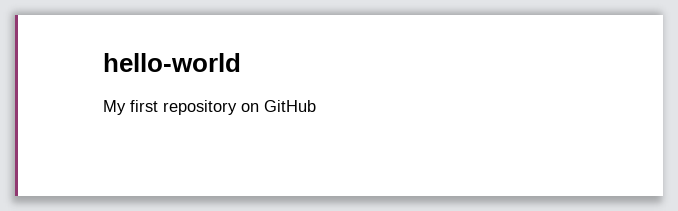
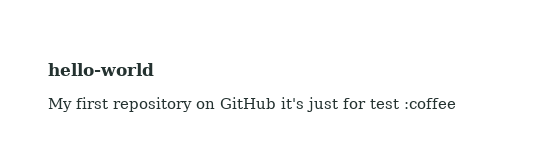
(316, 106) none -> [281,97,456,112] it's just for test :coffee

